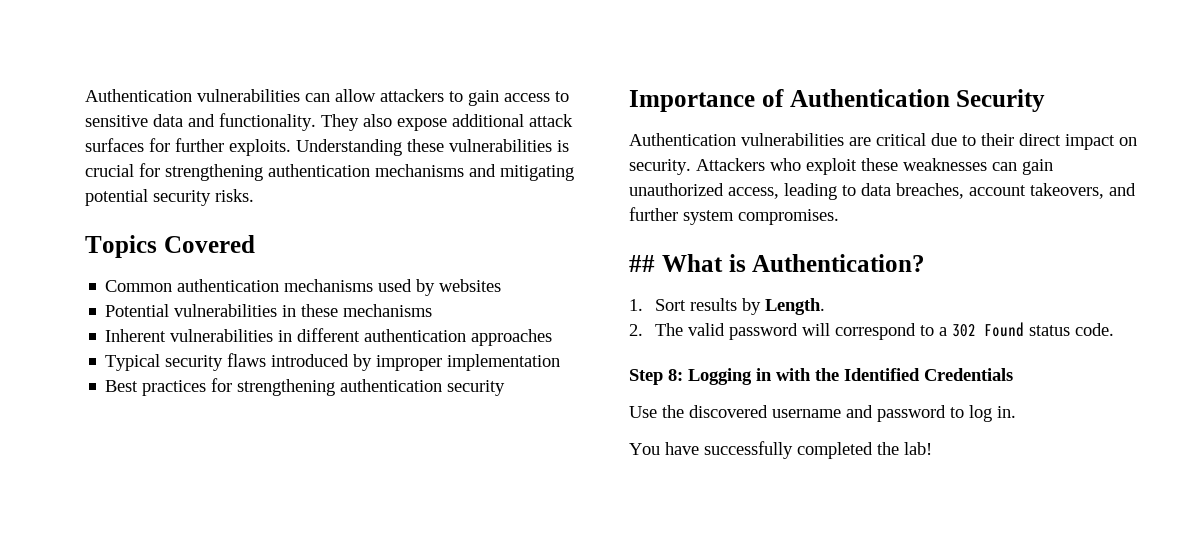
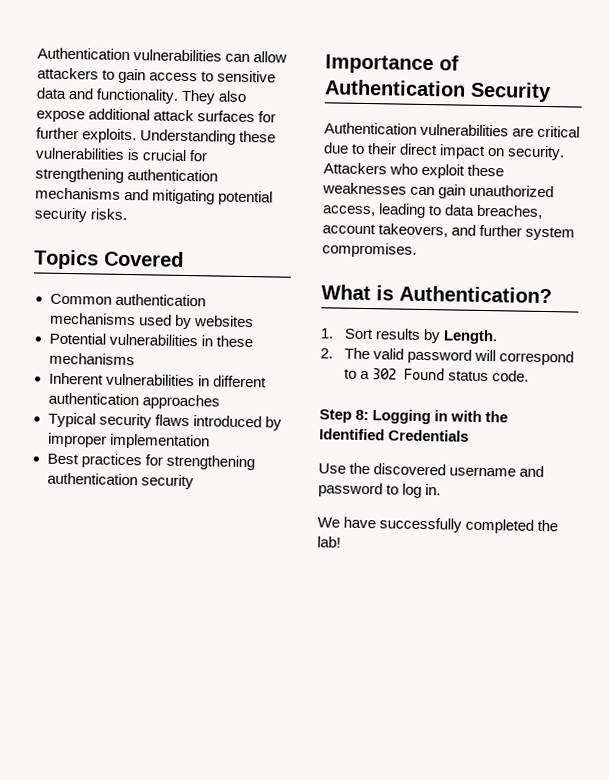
[629,255,655,272] ## -> (417, 250) none
[629,443,660,455] You -> [317,517,340,528] We

